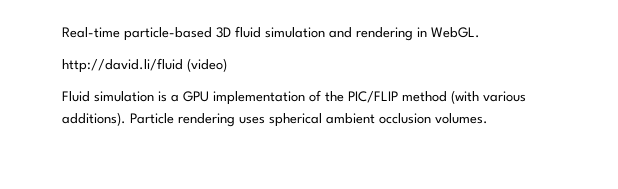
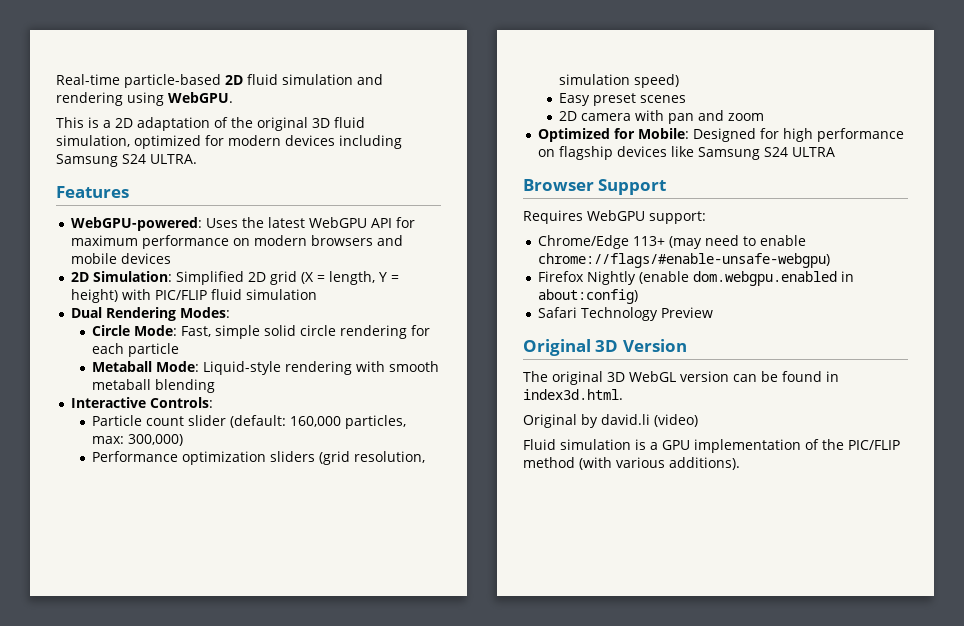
[216,27,231,38] 3D -> [225,75,243,85] 2D
[417,27,480,38] [62,58,183,73] in WebGL. // http://david.li/fluid -> [127,92,233,106] [56,117,365,131] [56,135,402,149] [56,154,197,167] [56,186,129,198] [71,217,416,231] [71,235,404,249] [71,253,172,264] [71,271,400,285] [71,289,318,303] [71,307,231,321] [92,325,431,339] [92,343,180,357] [92,361,440,375] [92,379,216,393] [71,397,214,408] [92,415,407,429] [92,434,184,446] [92,451,426,465] [559,74,680,88] [559,93,687,106] [559,110,765,124] [538,128,905,142] [538,146,836,160] [523,179,667,195] [523,210,706,224] [538,235,807,249] [538,253,831,268] [538,271,855,286] [538,289,639,304] [538,307,714,321] [523,339,687,356] [523,371,839,385] [523,389,623,400] [523,414,650,428] using WebGPU. // This is a 2D adaptation of the original 3D fluid simulation, optimized for modern devices including Samsung S24 ULTRA. // Features // WebGPU-powered: Uses the latest WebGPU API for maximum performance on modern browsers and mobile devices // 2D Simulation: Simplified 2D grid (X = length, Y = height) with PIC/FLIP fluid simulation // Dual Rendering Modes: // Circle Mode: Fast, simple solid circle rendering for each particle // Metaball Mode: Liquid-style rendering with smooth metaball blending // Interactive Controls: // Particle count slider (default: 160,000 particles, max: 300,000) // Performance optimization sliders (grid resolution, simulation speed) // Easy preset scenes // 2D camera with pan and zoom // Optimized for Mobile: Designed for high performance on flagship devices like Samsung S24 ULTRA // Browser Support // Requires WebGPU support: // Chrome/Edge 113+ (may need to enable chrome://flags/#enable-unsafe-webgpu) // Firefox Nightly (enable dom.webgpu.enabled in about:config) // Safari Technology Preview // Original 3D Version // The original 3D WebGL version can be found in index3d.html. // Original by david.li
[130,113,488,127] Particle rendering uses spherical ambient occlusion volumes. -> (740, 463) none

